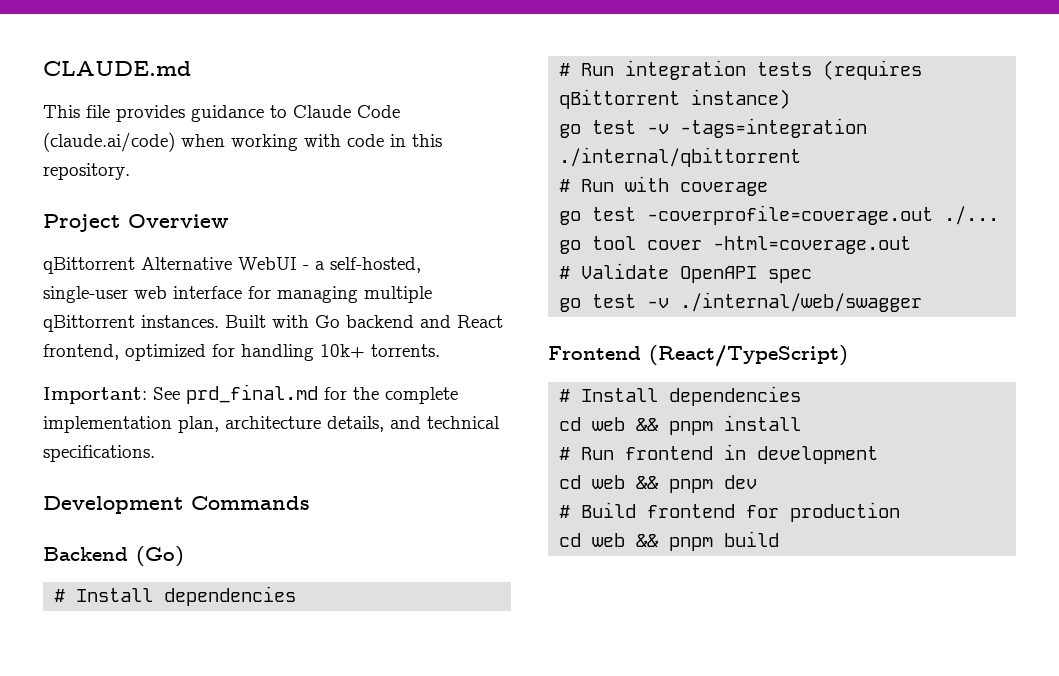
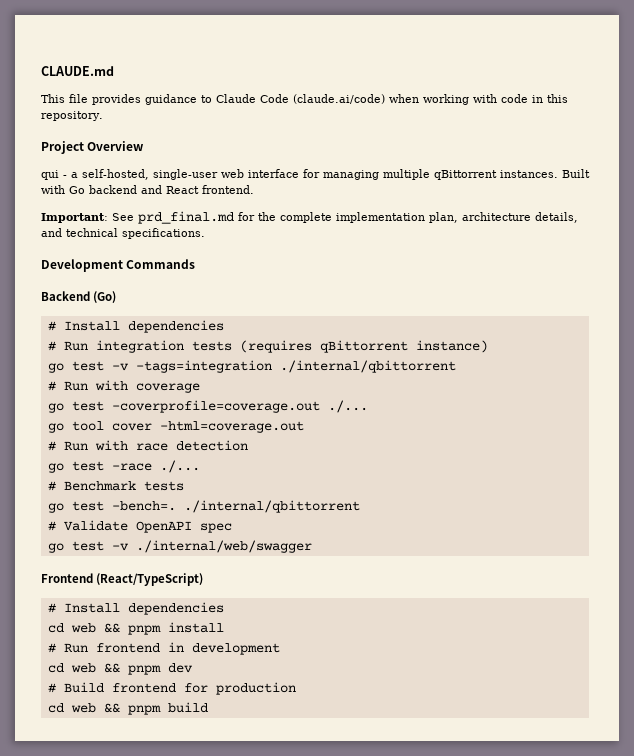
[43,257,297,274] qBittorrent Alternative WebUI -> [41,170,59,180] qui
[43,344,440,361] frontend, optimized for handling 10k+ torrents. -> [202,185,254,194] frontend.
(912, 245) none -> [47,440,248,451] [47,460,200,473] [47,481,184,491] [47,500,360,513] // # Run with race detection // go test -race ./... // # Benchmark tests // go test -bench=. ./internal/qbittorrent

